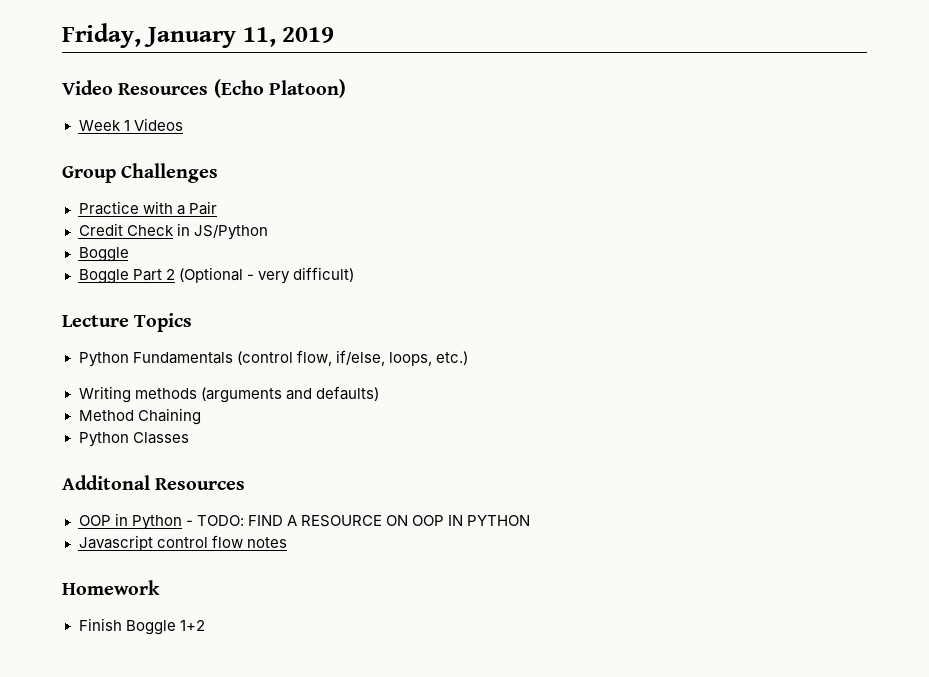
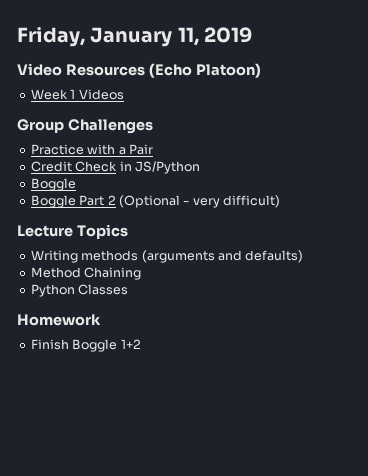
[78,350,468,367] // Python Fundamentals (control flow, if/else, loops, etc.) -> (128, 231) none
[62,475,246,490] [78,513,531,530] [78,535,287,551] // Additonal Resources // OOP in Python - TODO: FIND A RESOURCE ON OOP IN PYTHON // Javascript control flow notes -> (129, 289) none

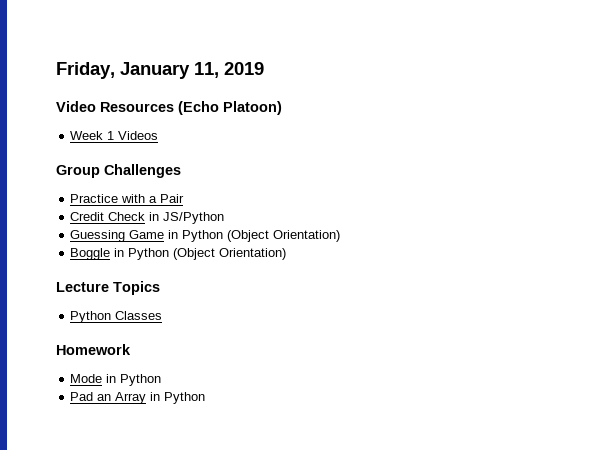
[30,178,76,191] [30,195,280,208] [17,224,128,239] [30,250,304,263] [30,267,142,280] [30,284,129,297] [17,314,101,326] [30,339,141,352] Boggle // Boggle Part 2 (Optional - very difficult) // Lecture Topics // Writing methods (arguments and defaults) // Method Chaining // Python Classes // Homework // Finish Boggle 1+2 -> [70,230,341,242] [70,248,287,260] [56,281,160,295] [70,311,163,323] [56,344,131,355] [70,374,162,386] [70,392,206,404] Guessing Game in Python (Object Orientation) // Boggle in Python (Object Orientation) // Lecture Topics // Python Classes // Homework // Mode in Python // Pad an Array in Python

